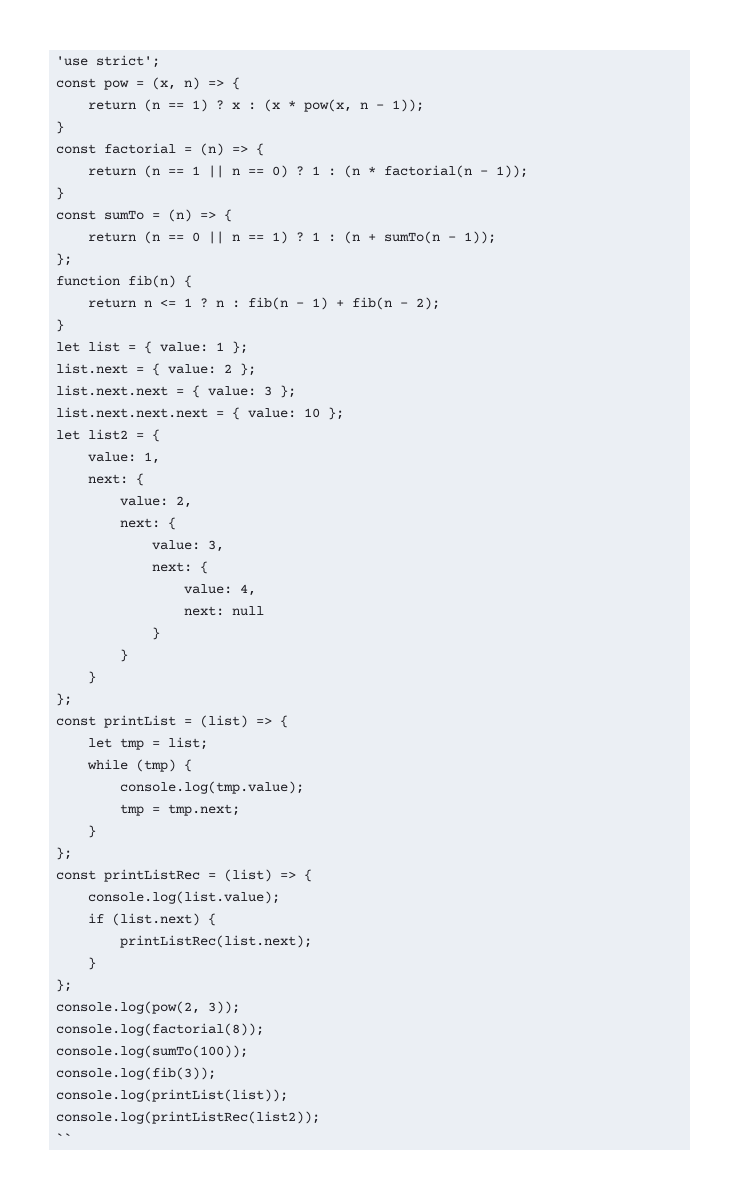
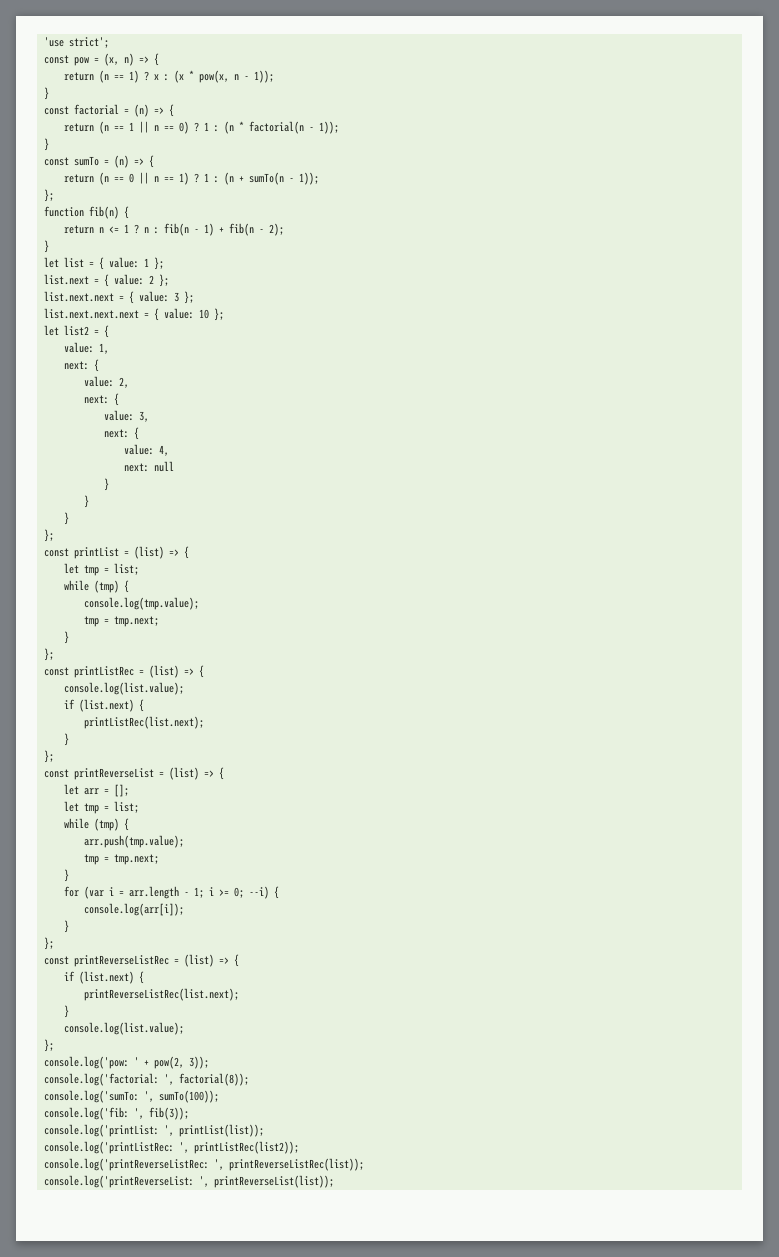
[55,1001,240,1014] [55,1023,264,1036] [55,1045,248,1058] [55,1067,216,1080] [55,1089,288,1102] [55,1111,320,1124] [55,1133,72,1143] console.log(pow(2, 3)); // console.log(factorial(8)); // console.log(sumTo(100)); // console.log(fib(3)); // console.log(printList(list)); // console.log(printListRec(list2)); // `` -> [44,767,225,780] [64,784,130,797] [64,801,140,814] [64,818,130,831] [84,835,185,848] [84,854,160,865] [64,869,70,882] [64,886,280,899] [84,903,185,916] [64,920,70,933] [44,937,55,950] [44,954,240,967] [64,971,145,984] [84,988,240,1001] [64,1005,70,1018] [64,1022,185,1035] [44,1039,55,1052] [44,1056,210,1069] [44,1073,250,1086] [44,1090,220,1103] [44,1107,190,1120] [44,1124,265,1137] [44,1141,300,1154] [44,1158,365,1171] [44,1175,335,1188] const printReverseList = (list) => { // let arr = []; // let tmp = list; // while (tmp) { // arr.push(tmp.value); // tmp = tmp.next; // } // for (var i = arr.length - 1; i >= 0; --i) { // console.log(arr[i]); // } // }; // const printReverseListRec = (list) => { // if (list.next) { // printReverseListRec(list.next); // } // console.log(list.value); // }; // console.log('pow: ' + pow(2, 3)); // console.log('factorial: ', factorial(8)); // console.log('sumTo: ', sumTo(100)); // console.log('fib: ', fib(3)); // console.log('printList: ', printList(list)); // console.log('printListRec: ', printListRec(list2)); // console.log('printReverseListRec: ', printReverseListRec(list)); // console.log('printReverseList: ', printReverseList(list));

